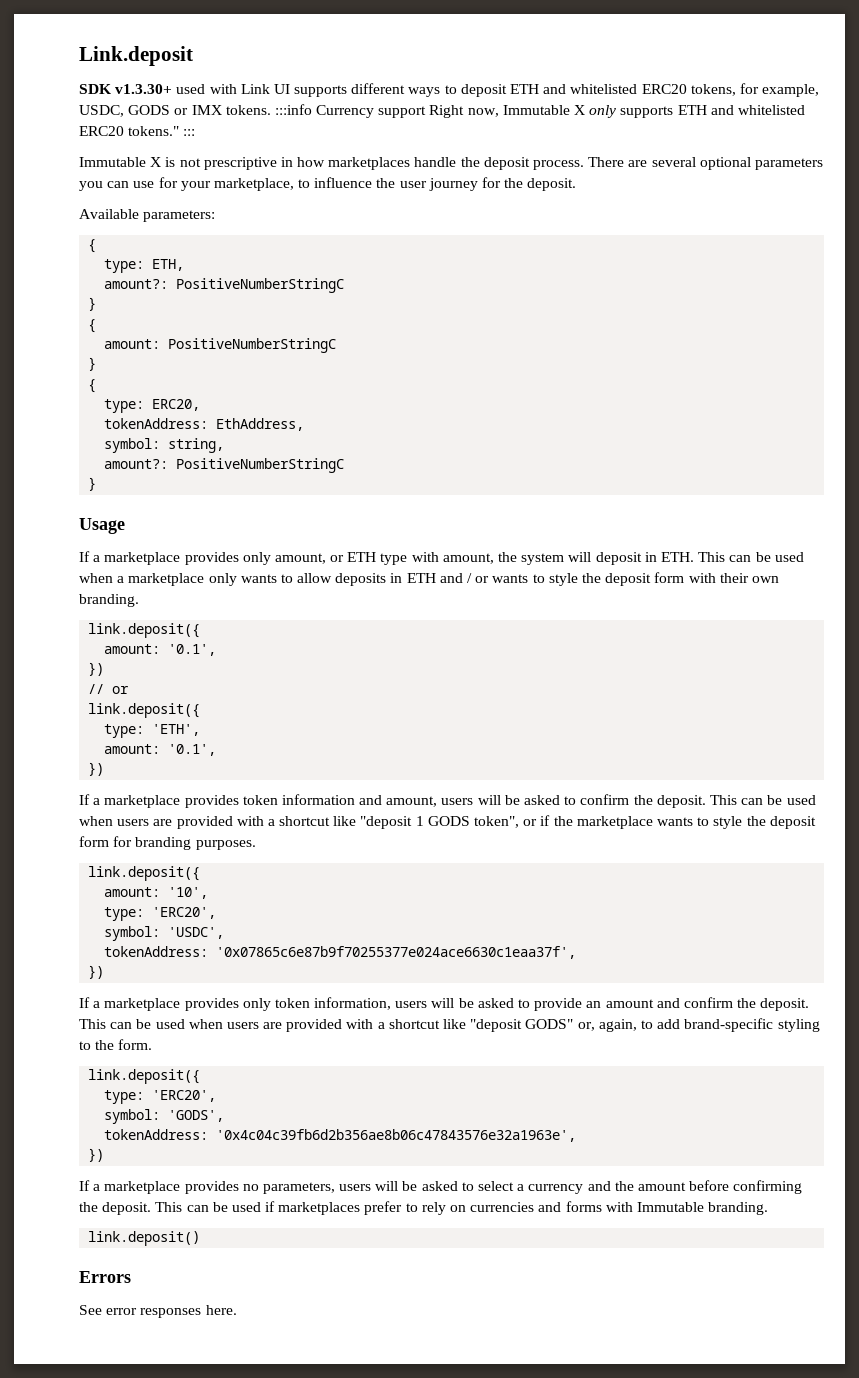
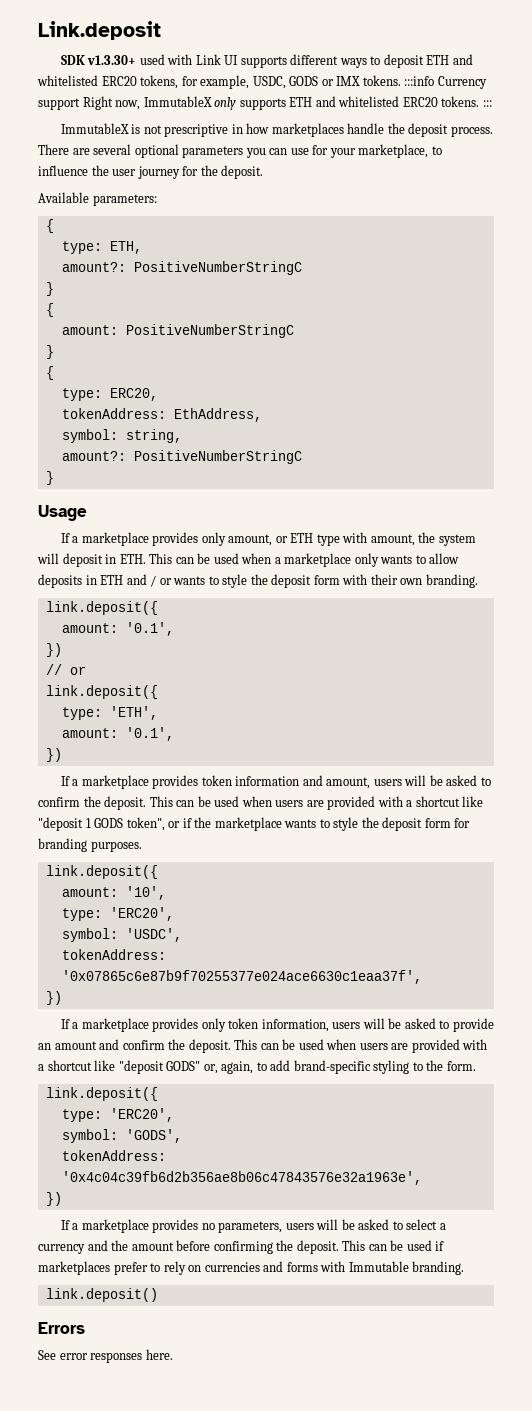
[502,105,586,115] Immutable X -> [143,96,212,107] ImmutableX
[128,126,180,136] tokens." -> [441,96,480,107] tokens.
[79,157,162,167] Immutable X -> [60,123,129,134] ImmutableX

